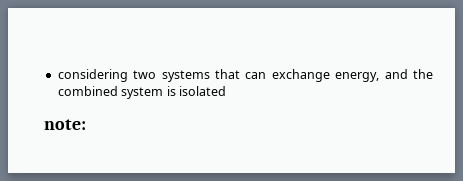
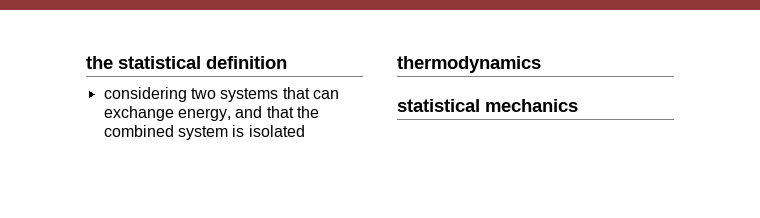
(57, 75) none -> [86,56,287,69] the statistical definition //
(408, 74) none -> [266,106,294,118] that
[44,119,86,130] note: -> [397,56,541,73] [397,99,578,112] thermodynamics // statistical mechanics

